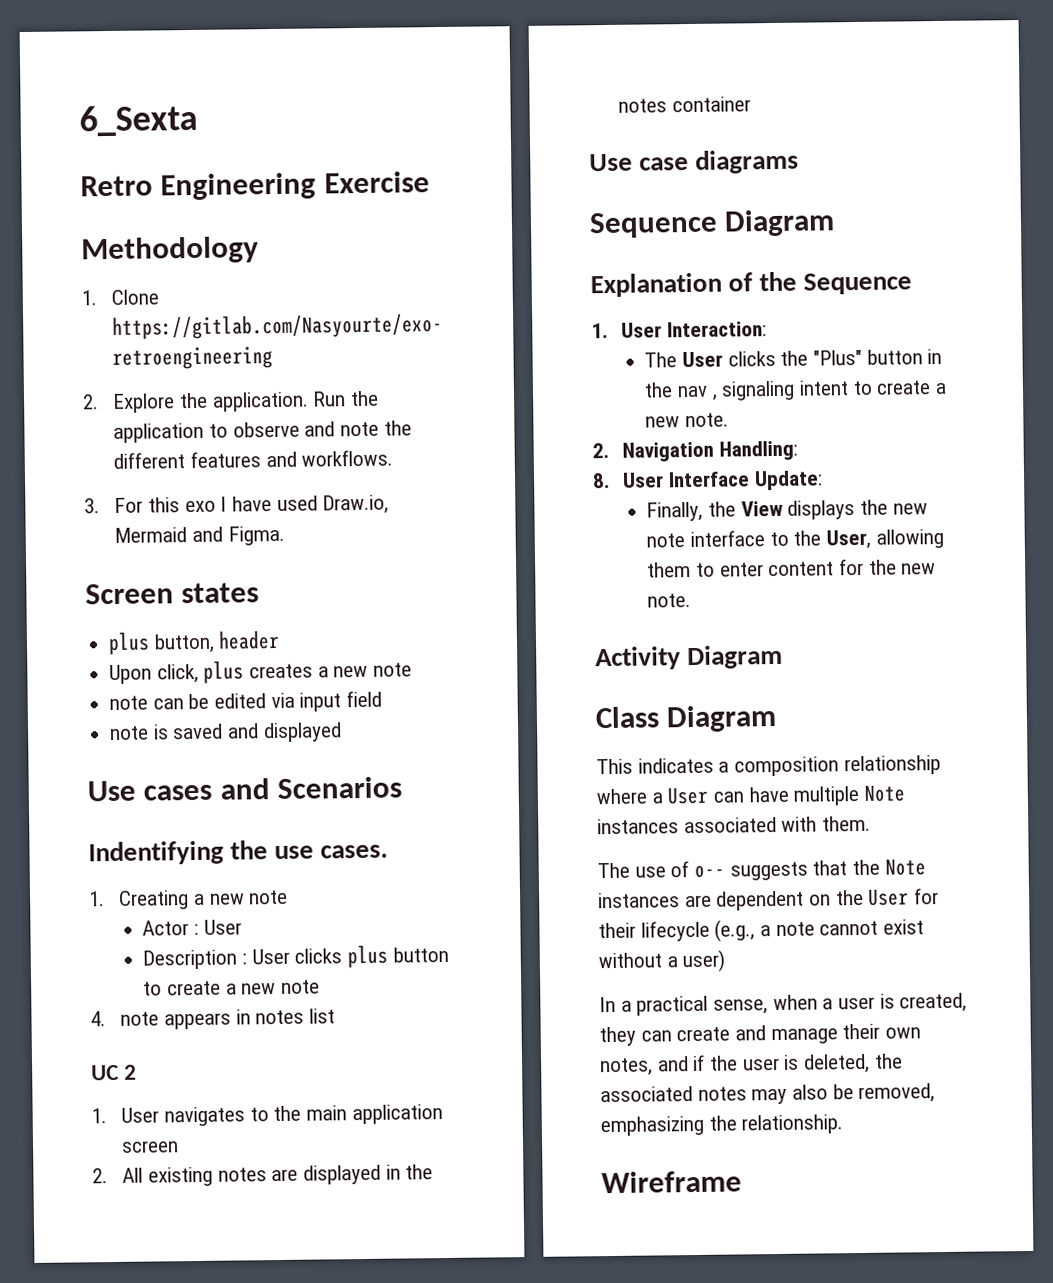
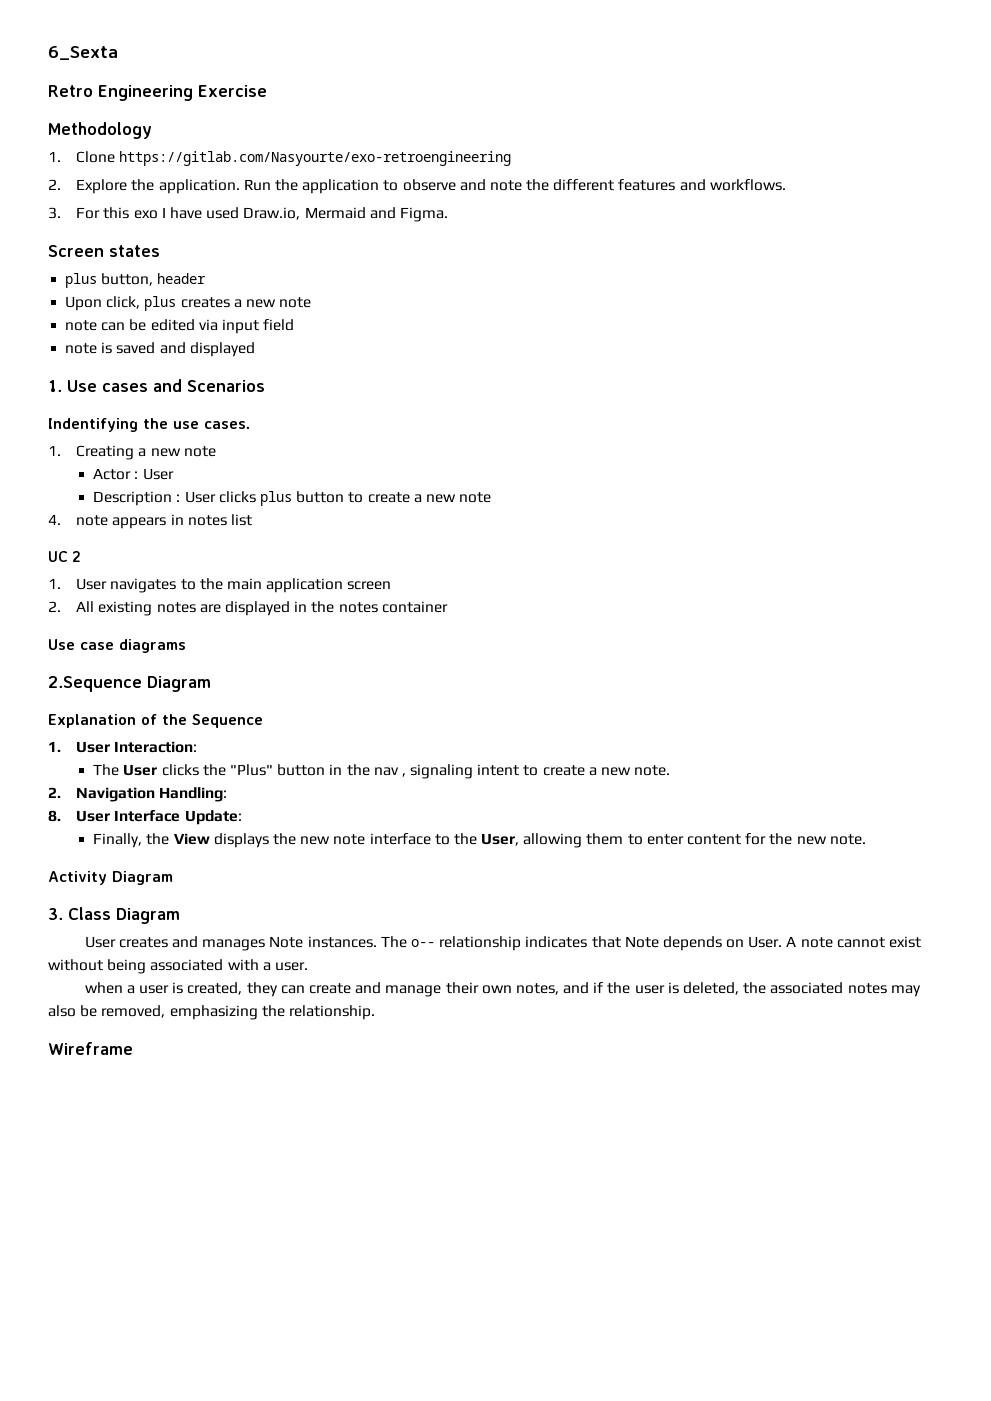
(342, 732) none -> [48,380,62,392] 1.
[589,211,718,239] Sequence -> [48,676,142,692] 2.Sequence
(784, 657) none -> [48,908,63,920] 3.
[596,755,941,777] [596,784,906,806] [597,815,872,835] [597,858,926,881] [598,888,940,911] [598,919,925,942] [598,949,726,973] [599,995,769,1016] This indicates a composition relationship where a User can have multiple Note instances associated with them. // The use of o-- suggests that the Note instances are dependent on the User for their lifecycle (e.g., a note cannot exist without a user) // In a practical sense, -> [84,936,922,951] [48,959,308,974] User creates and manages Note instances. The o-- relationship indicates that Note depends on User. A note cannot exist without being associated with a user. //

